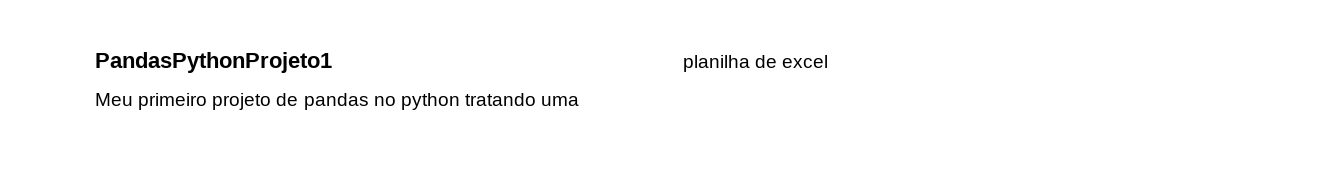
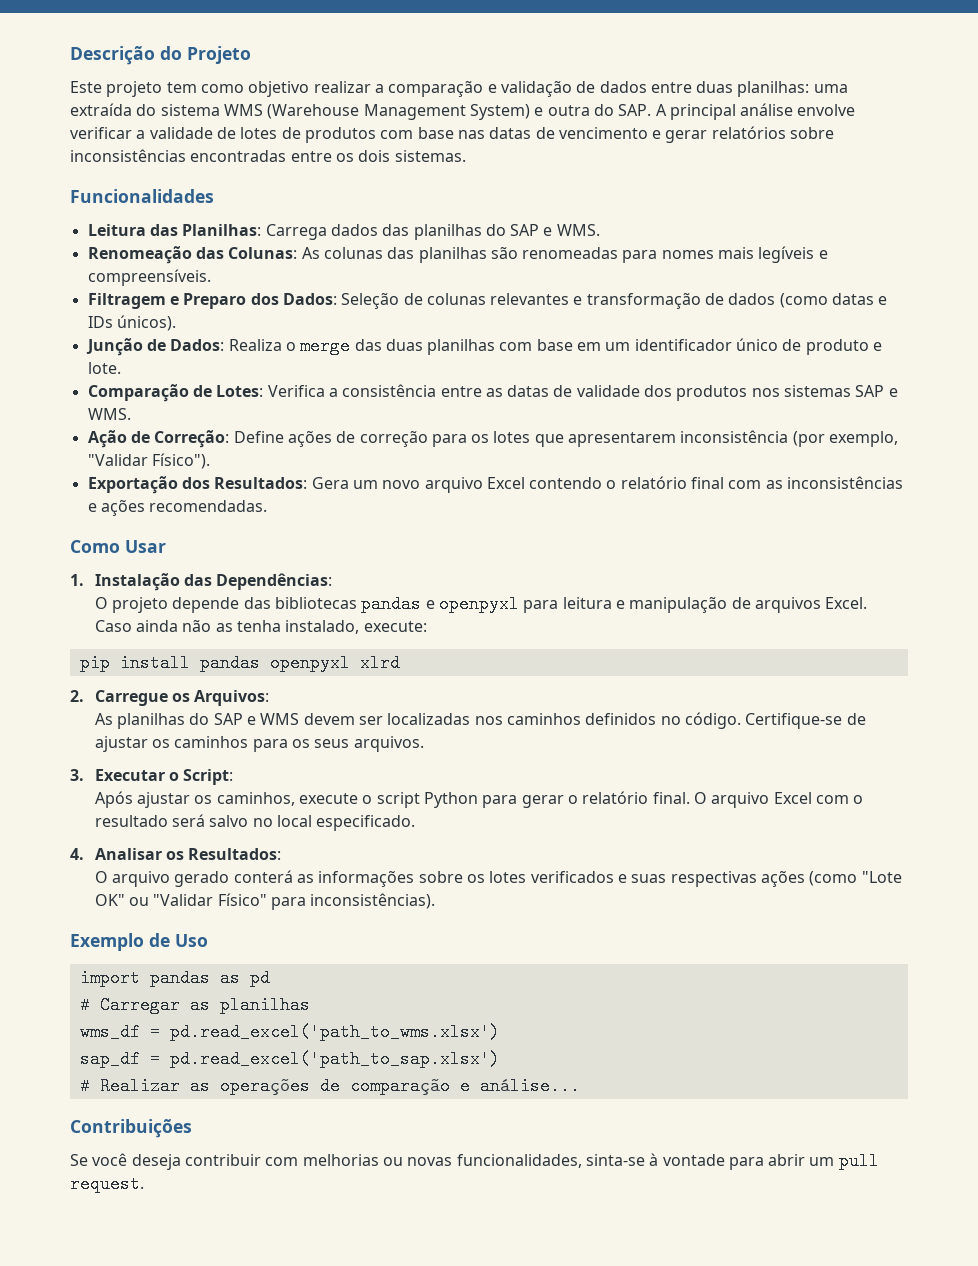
[95,52,332,73] [95,93,580,110] [683,55,829,72] PandasPythonProjeto1 // Meu primeiro projeto de pandas no python tratando uma planilha de excel -> [70,46,251,65] [70,80,848,97] [70,103,856,120] [70,126,835,143] [70,149,466,162] [70,189,214,203] [87,224,600,240] [87,246,828,264] [87,269,211,286] [87,292,888,309] [87,315,176,331] [85,337,883,356] [87,362,121,374] [87,384,898,402] [87,408,131,420] [87,430,899,448] [87,453,210,469] [87,476,904,494] [87,499,268,516] [70,540,166,553] [70,573,333,591] [94,595,868,613] [94,619,427,634] [79,654,400,672] [70,690,270,706] [94,712,866,729] [94,736,424,752] [70,769,234,785] [94,791,864,808] [94,814,416,831] [70,848,282,860] [94,870,902,887] [94,893,436,910] [70,933,208,951] [79,969,270,987] [79,996,310,1014] [79,1023,500,1041] [79,1050,500,1068] [79,1077,580,1095] [70,1119,192,1138] [70,1152,879,1170] [70,1175,144,1193] Descrição do Projeto // Este projeto tem como objetivo realizar a comparação e validação de dados entre duas planilhas: uma extraída do sistema WMS (Warehouse Management System) e outra do SAP. A principal análise envolve verificar a validade de lotes de produtos com base nas datas de vencimento e gerar relatórios sobre inconsistências encontradas entre os dois sistemas. // Funcionalidades // Leitura das Planilhas: Carrega dados das planilhas do SAP e WMS. // Renomeação das Colunas: As colunas das planilhas são renomeadas para nomes mais legíveis e compreensíveis. // Filtragem e Preparo dos Dados: Seleção de colunas relevantes e transformação de dados (como datas e IDs únicos). // Junção de Dados: Realiza o merge das duas planilhas com base em um identificador único de produto e lote. // Comparação de Lotes: Verifica a consistência entre as datas de validade dos produtos nos sistemas SAP e WMS. // Ação de Correção: Define ações de correção para os lotes que apresentarem inconsistência (por exemplo, "Validar Físico"). // Exportação dos Resultados: Gera um novo arquivo Excel contendo o relatório final com as inconsistências e ações recomendadas. // Como Usar // 1. Instalação das Dependências: // O projeto depende das bibliotecas pandas e openpyxl para leitura e manipulação de arquivos Excel. Caso ainda não as tenha instalado, execute: // pip install pandas openpyxl xlrd // 2. Carregue os Arquivos: // As planilhas do SAP e WMS devem ser localizadas nos caminhos definidos no código. Certifique-se de ajustar os caminhos para os seus arquivos. // 3. Executar o Script: // Após ajustar os caminhos, execute o script Python para gerar o relatório final. O arquivo Excel com o resultado será salvo no local especificado. // 4. Analisar os Resultados: // O arquivo gerado conterá as informações sobre os lotes verificados e suas respectivas ações (como "Lote OK" ou "Validar Físico" para inconsistências). // Exemplo de Uso // import pandas as pd // # Carregar as planilhas // wms_df = pd.read_excel('path_to_wms.xlsx') // sap_df = pd.read_excel('path_to_sap.xlsx') // # Realizar as operações de comparação e análise... // Contribuições // Se você deseja contribuir com melhorias ou novas funcionalidades, sinta-se à vontade para abrir um pull request.

